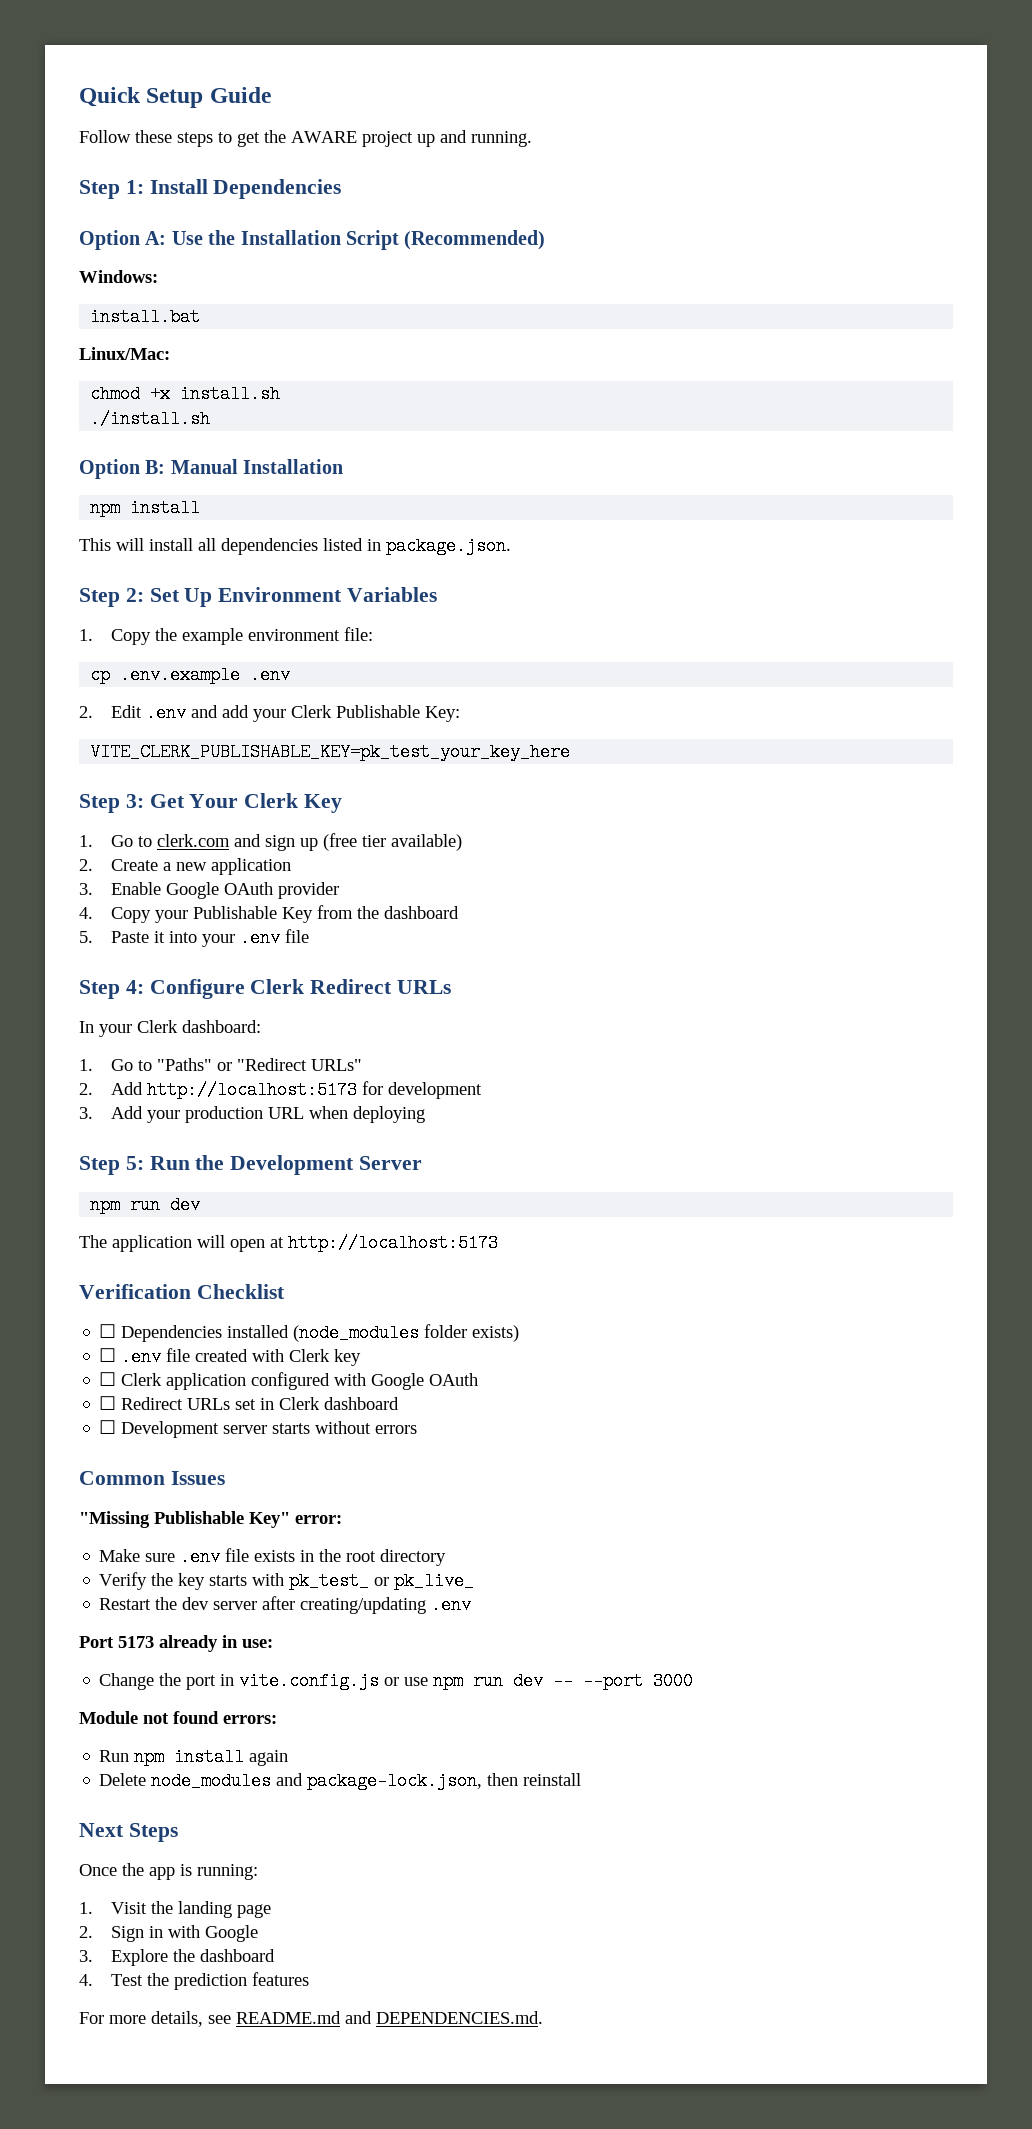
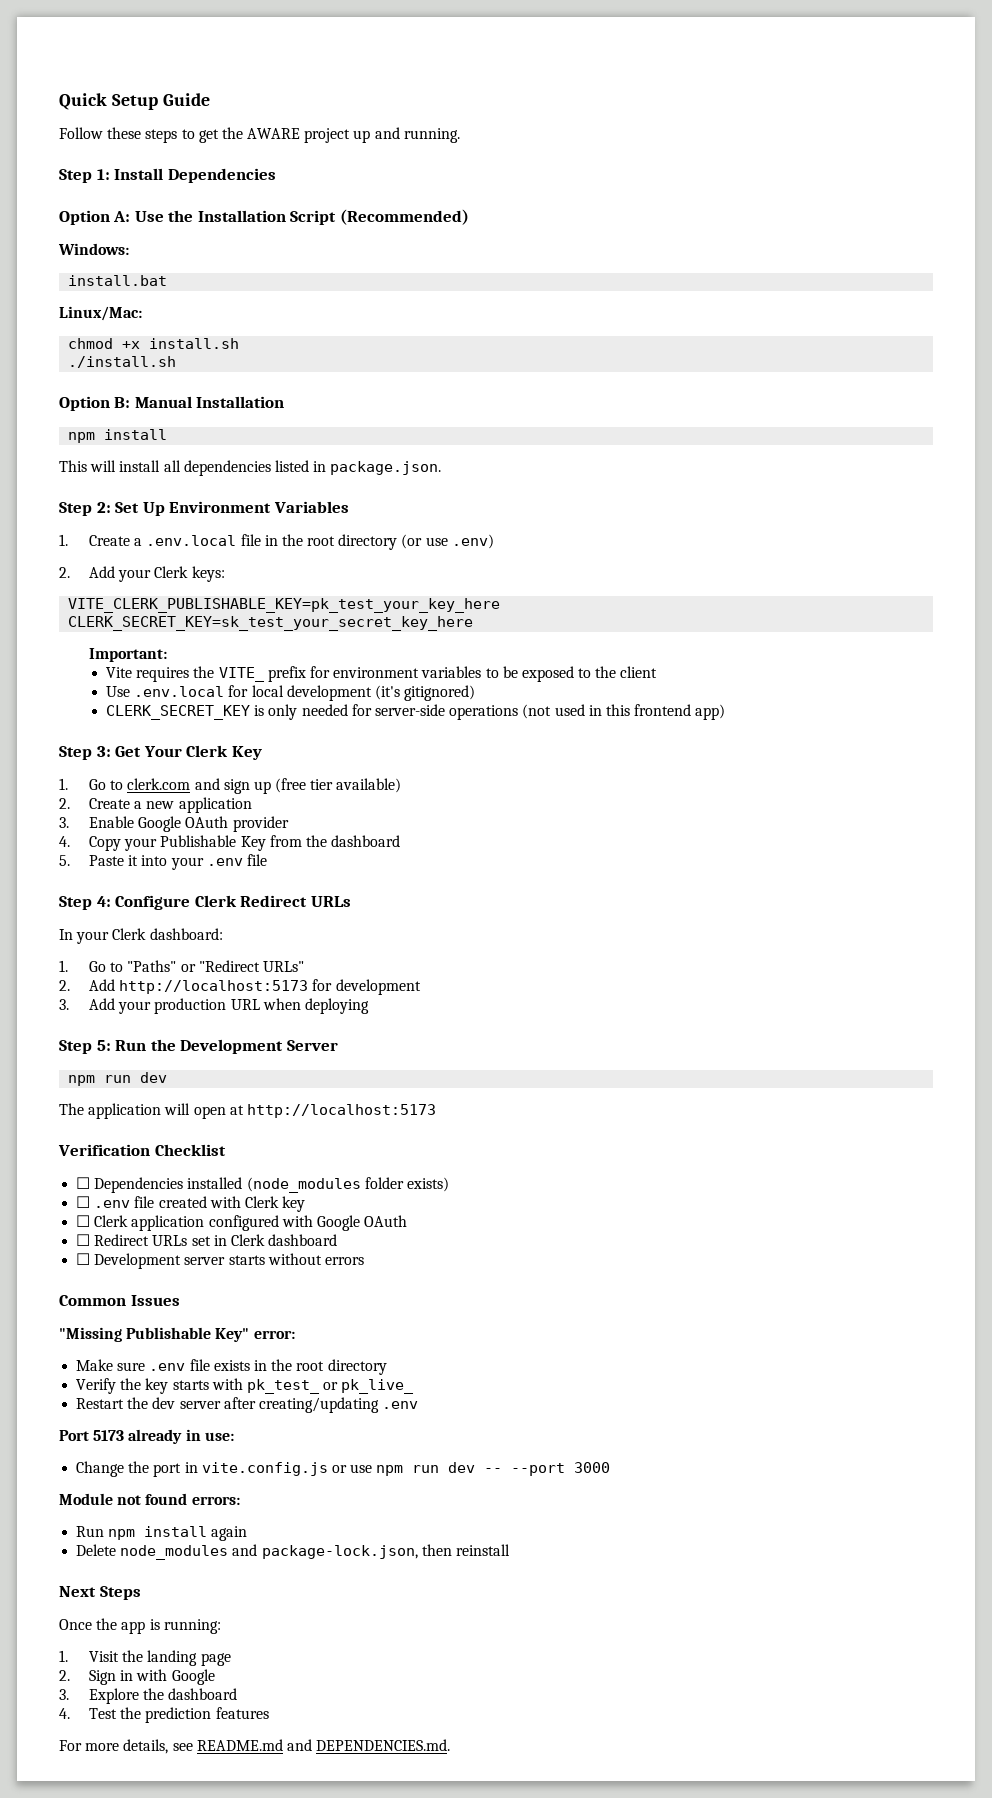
[110,627,373,645] [90,666,291,684] [79,704,460,722] [90,743,571,761] Copy the example environment file: // cp .env.example .env // 2. Edit .env and add your Clerk Publishable Key: // VITE_CLERK_PUBLISHABLE_KEY=pk_test_your_key_here -> [89,534,494,550] [59,566,225,582] [68,598,501,613] [68,616,474,631] [89,648,168,662] [106,666,658,682] [106,685,476,701] [106,704,726,720] Create a .env.local file in the root directory (or use .env) // 2. Add your Clerk keys: // VITE_CLERK_PUBLISHABLE_KEY=pk_test_your_key_here // CLERK_SECRET_KEY=sk_test_your_secret_key_here // Important: // Vite requires the VITE_ prefix for environment variables to be exposed to the client // Use .env.local for local development (it's gitignored) // CLERK_SECRET_KEY is only needed for server-side operations (not used in this frontend app)

